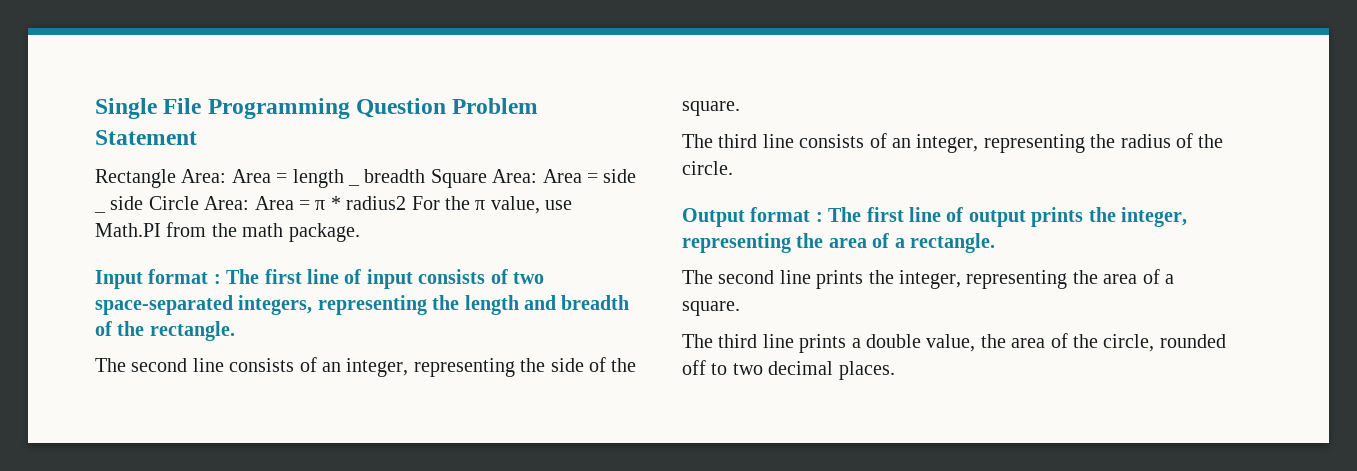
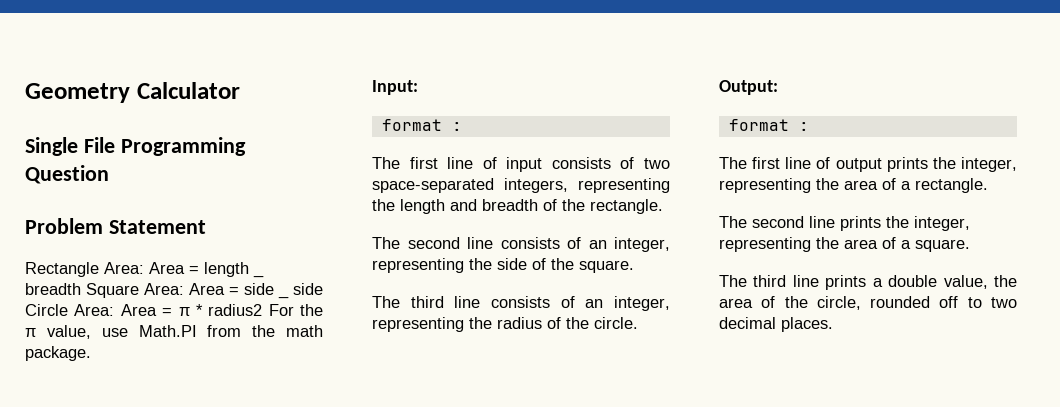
(95, 108) none -> [25,82,240,103] Geometry Calculator //
(447, 108) none -> (109, 174) //
[95,269,221,289] Input format : -> [372,80,418,95] [381,119,462,131] Input: // format : //
[682,207,823,227] Output format : -> [719,80,778,95] [728,119,809,131] Output: // format : //

